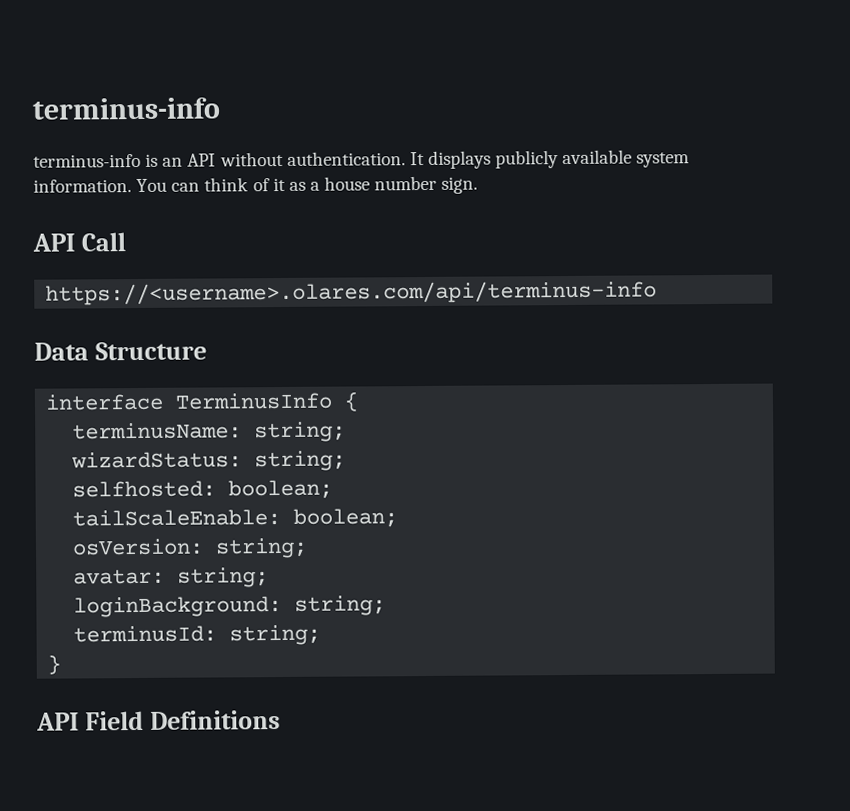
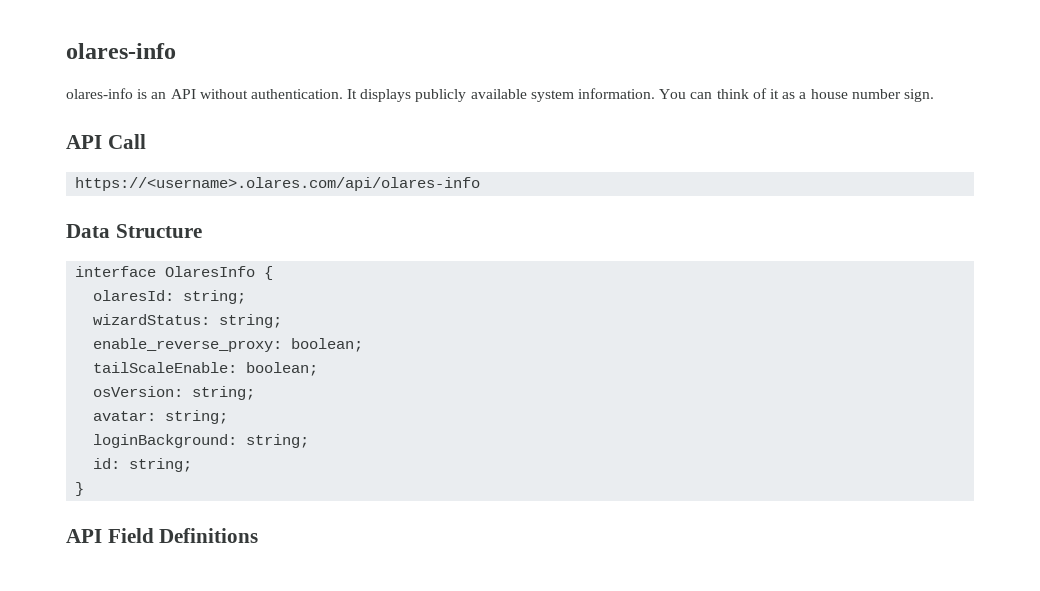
[32,97,220,120] [33,153,141,168] terminus-info // terminus-info -> [66,43,176,59] [66,88,133,99] olares-info // olares-info
[45,280,658,306] https://<username>.olares.com/api/terminus-info -> [75,177,481,191] https://<username>.olares.com/api/olares-info
[175,392,334,410] TerminusInfo -> [165,266,256,277] OlaresInfo
[72,422,243,440] terminusName: -> [93,290,175,301] olaresId:
[72,480,217,498] selfhosted: -> [93,338,283,352] enable_reverse_proxy:
[73,625,218,643] terminusId: -> [93,458,121,469] id:

